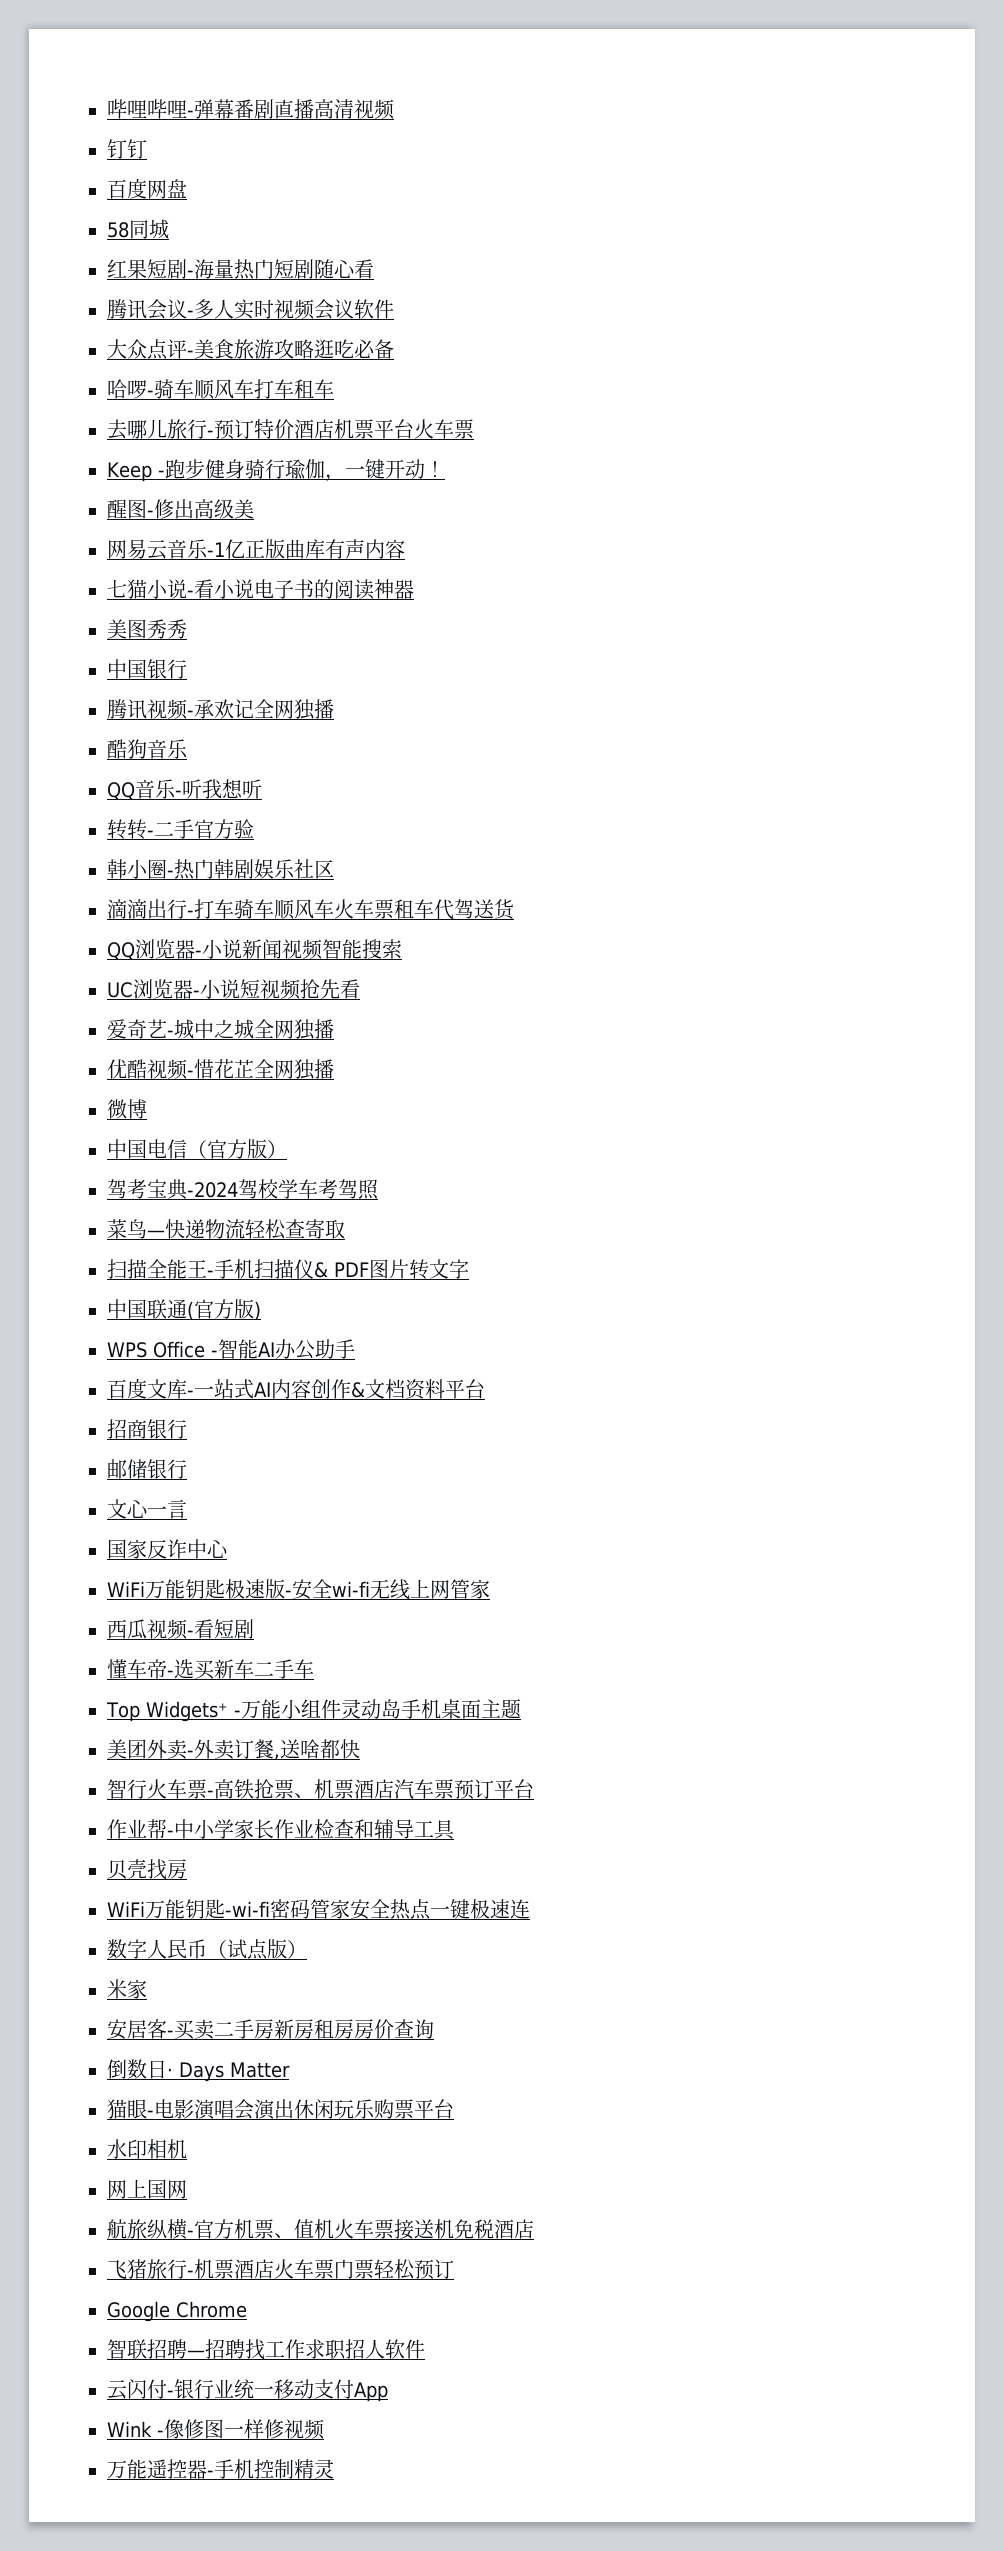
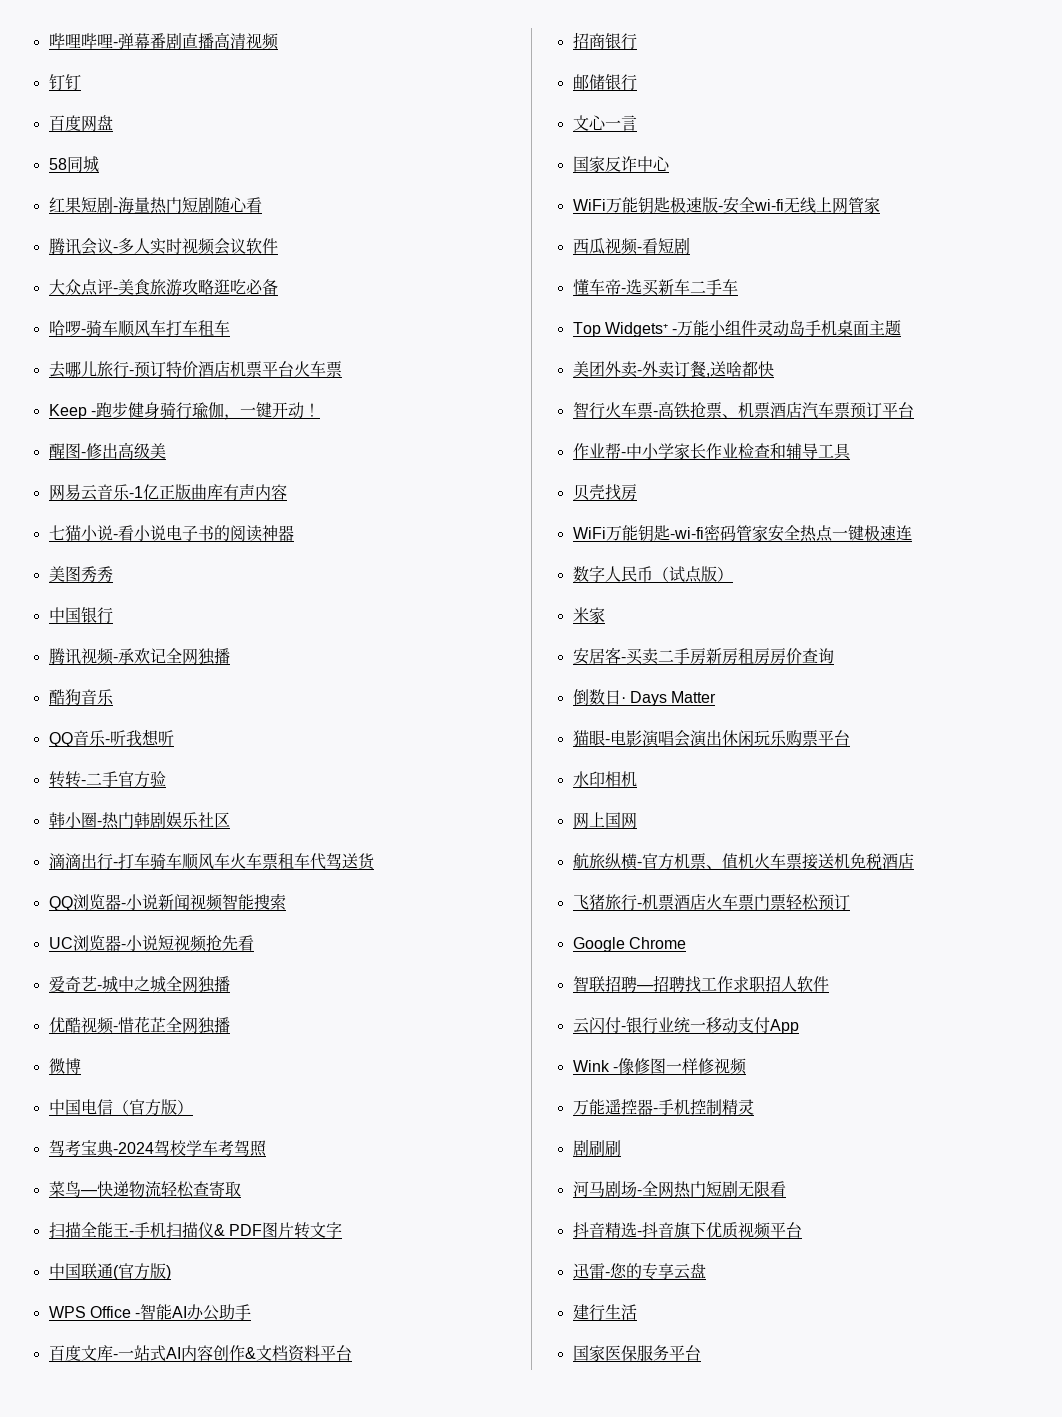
(334, 2469) none -> [572,1139,621,1156] [572,1180,786,1198] [572,1222,802,1239] [572,1263,706,1280] [572,1304,637,1321] [572,1345,701,1362] // 剧刷刷 // 河马剧场-全网热门短剧无限看 // 抖音精选-抖音旗下优质视频平台 // 迅雷-您的专享云盘 // 建行生活 // 国家医保服务平台

